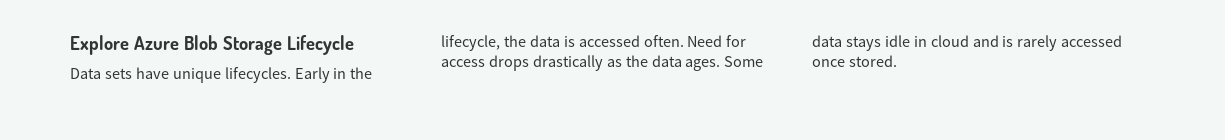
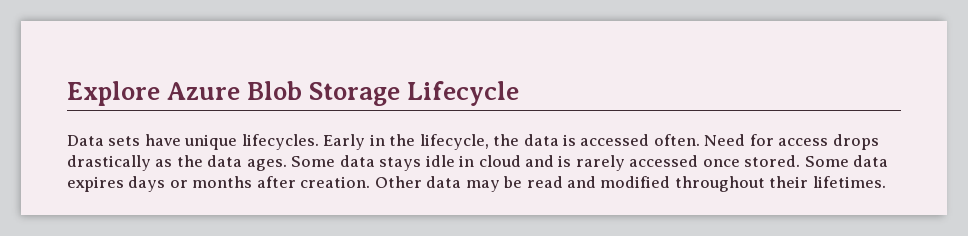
(897, 61) none -> [804,155,889,167] [67,176,886,192] Some data expires days or months after creation. Other data may be read and modified throughout their lifetimes.

